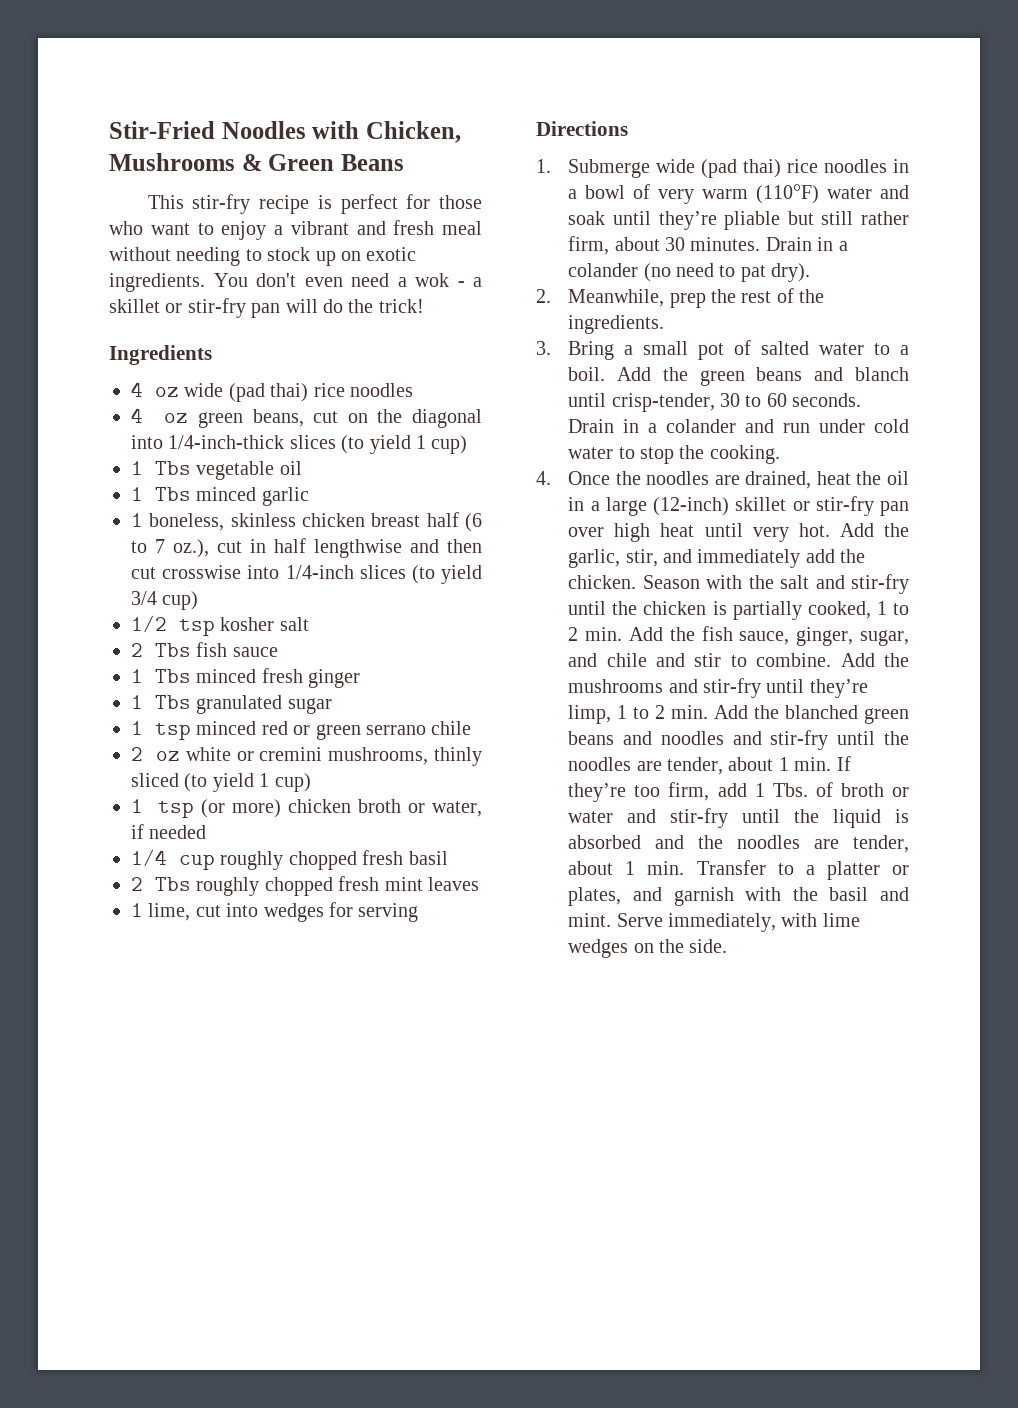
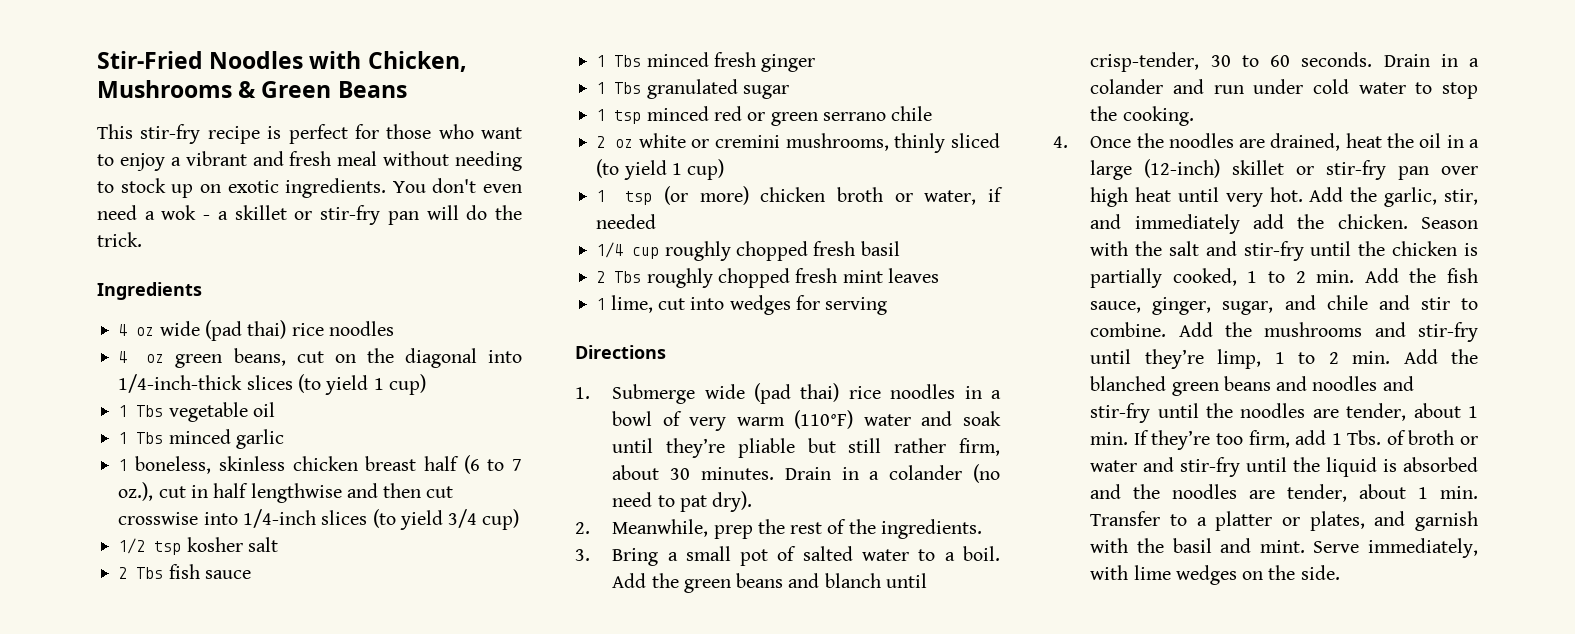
[378,299,424,313] trick! -> [97,232,142,247] trick.

